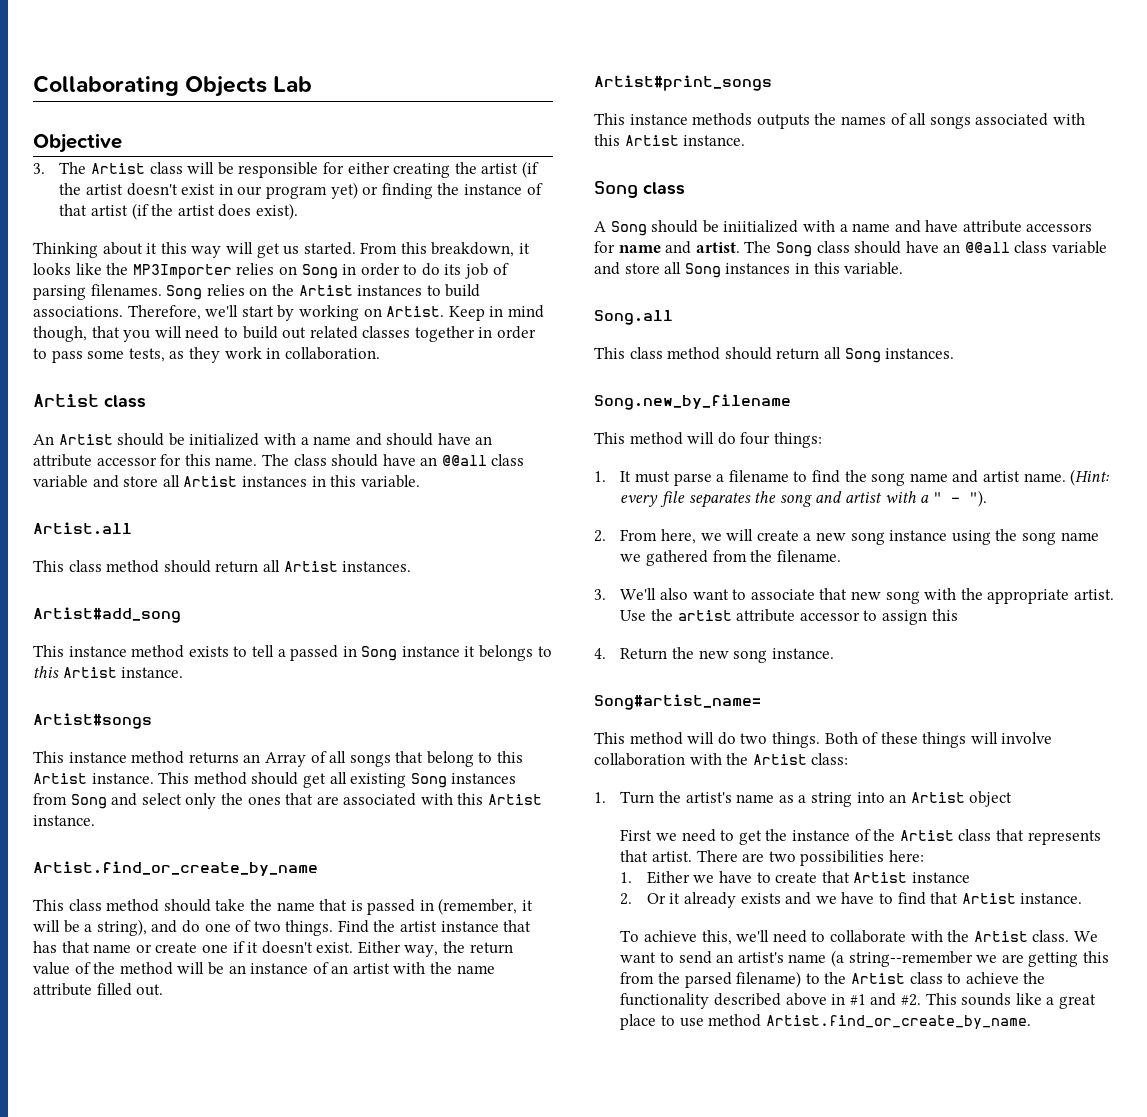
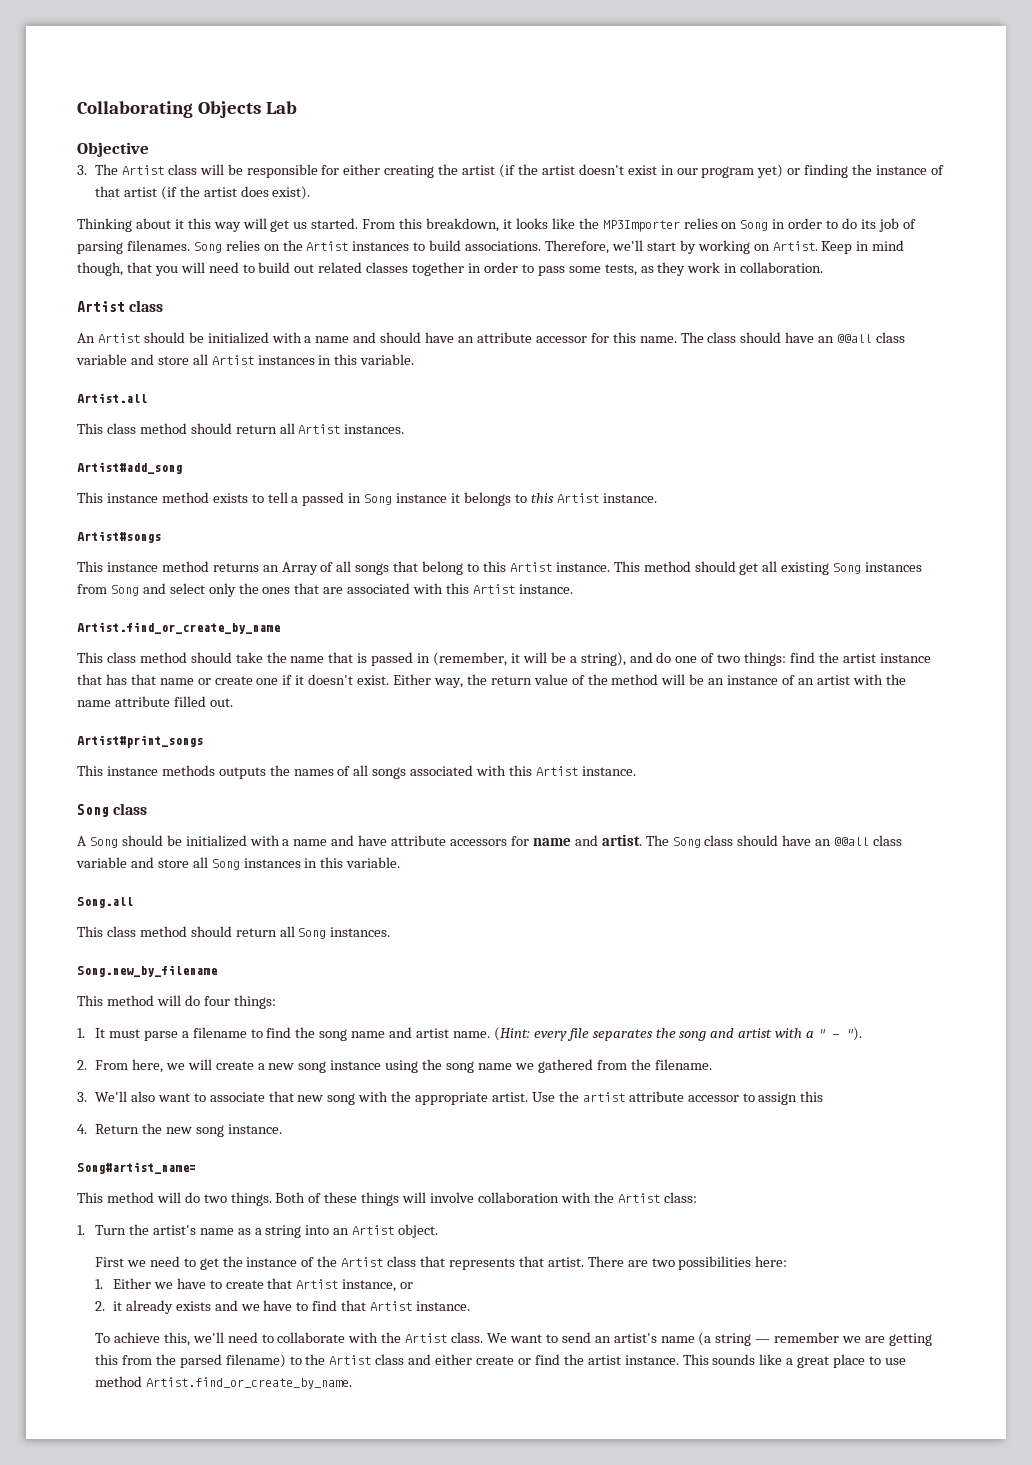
[285,920,369,936] things. Find -> [744,652,816,666] things: find
[723,220,799,233] iniitialized -> [185,835,247,847] initialized
[969,791,1013,807] object -> [398,1224,439,1238] object.
[911,872,970,883] [620,893,666,905] instance // 2. Or -> [342,1279,414,1292] [94,1301,105,1311] instance, or // 2.
[848,951,973,967] string--remember -> [715,1332,840,1346] string — remember
[947,972,1046,984] [620,993,921,1009] to achieve the functionality described above in #1 and #2. -> [408,1354,679,1365] and either create or find the artist instance.

